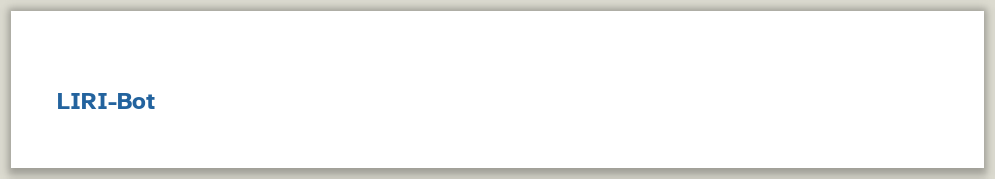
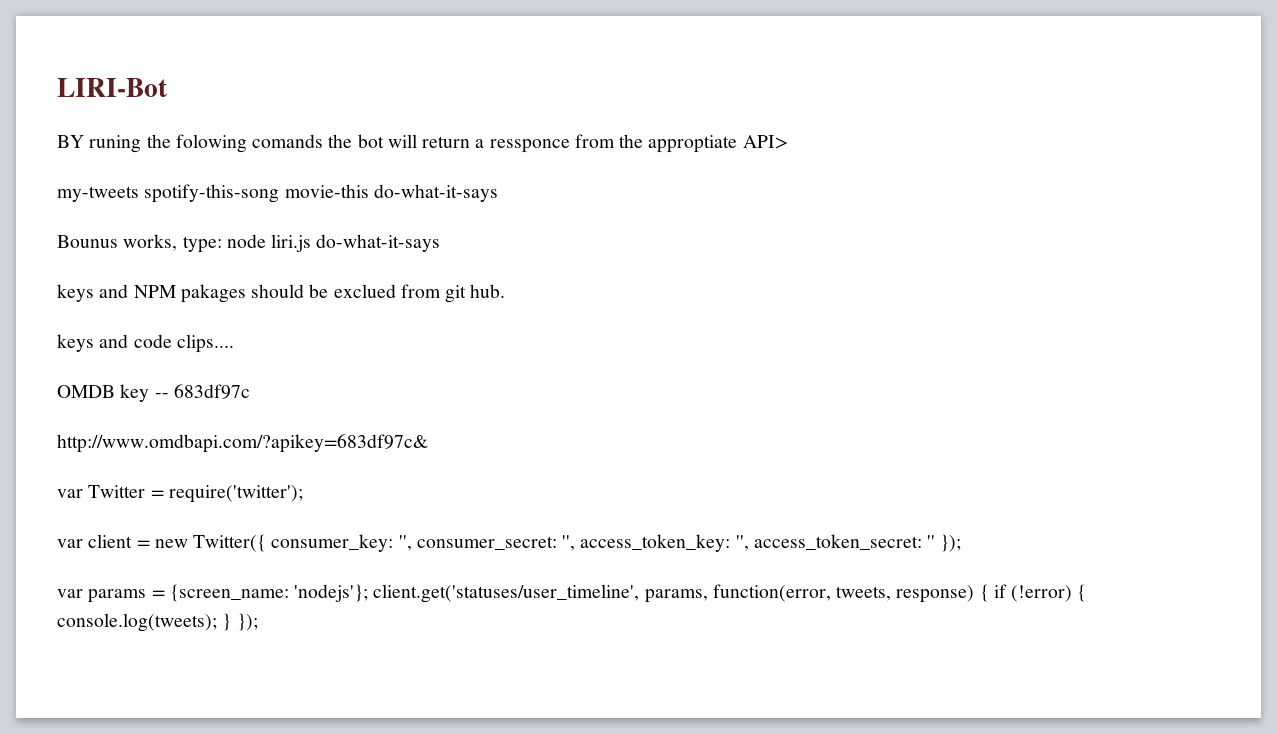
(155, 101) none -> [57,134,788,153] [57,184,498,203] [57,234,441,253] [57,284,506,303] [57,334,234,353] [57,384,250,402] [57,434,428,453] [57,485,303,503] [57,534,962,552] [57,584,1087,603] [57,613,258,632] // BY runing the folowing comands the bot will return a ressponce from the approptiate API> // my-tweets spotify-this-song movie-this do-what-it-says // Bounus works, type: node liri.js do-what-it-says // keys and NPM pakages should be exclued from git hub. // keys and code clips.... // OMDB key -- 683df97c // http://www.omdbapi.com/?apikey=683df97c& // var Twitter = require('twitter'); // var client = new Twitter({ consumer_key: '', consumer_secret: '', access_token_key: '', access_token_secret: '' }); // var params = {screen_name: 'nodejs'}; client.get('statuses/user_timeline', params, function(error, tweets, response) { if (!error) { console.log(tweets); } });

